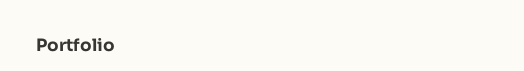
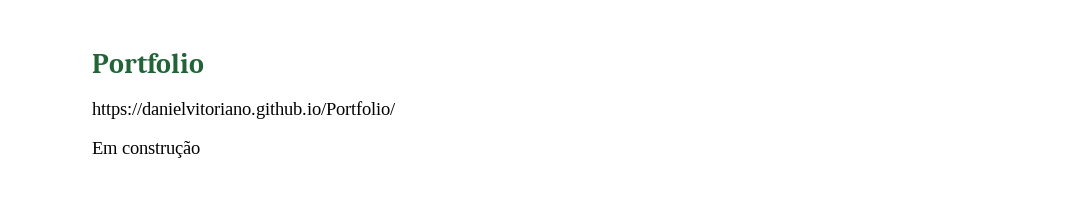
(115, 44) none -> [92,101,396,119] [92,141,200,158] // https://danielvitoriano.github.io/Portfolio/ // Em construção

